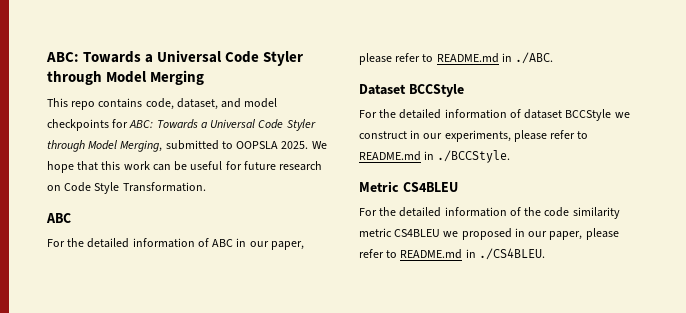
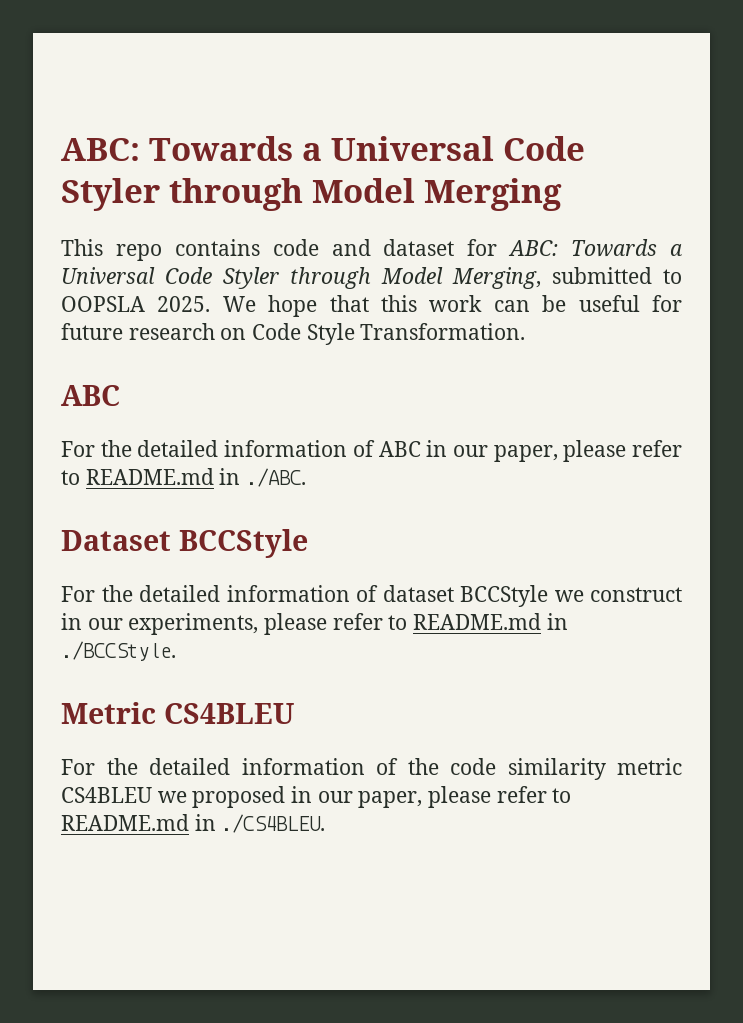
[145,98,278,110] [47,119,109,131] code, dataset, and model checkpoints -> [272,239,455,256] code and dataset

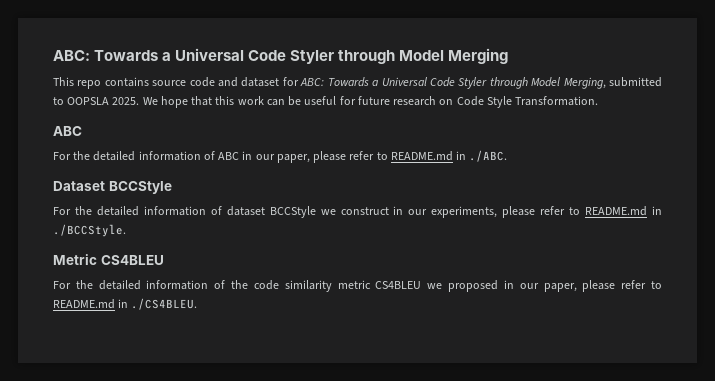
(260, 247) none -> [152,80,187,86] source

